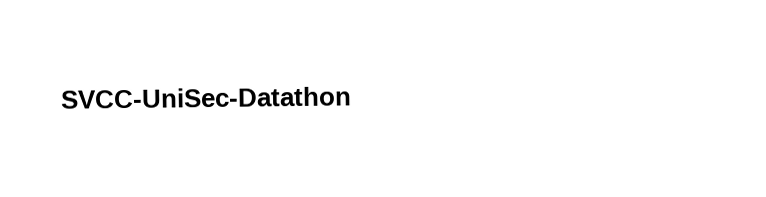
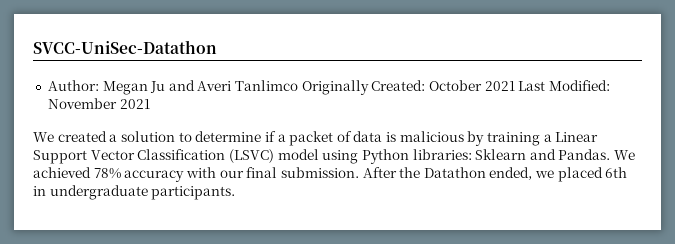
(352, 97) none -> [47,80,610,95] [47,98,150,109] [33,131,599,146] [33,149,636,164] [33,167,628,182] [33,185,236,200] // Author: Megan Ju and Averi Tanlimco Originally Created: October 2021 Last Modified: November 2021 // We created a solution to determine if a packet of data is malicious by training a Linear Support Vector Classification (LSVC) model using Python libraries: Sklearn and Pandas. We achieved 78% accuracy with our final submission. After the Datathon ended, we placed 6th in undergraduate participants.

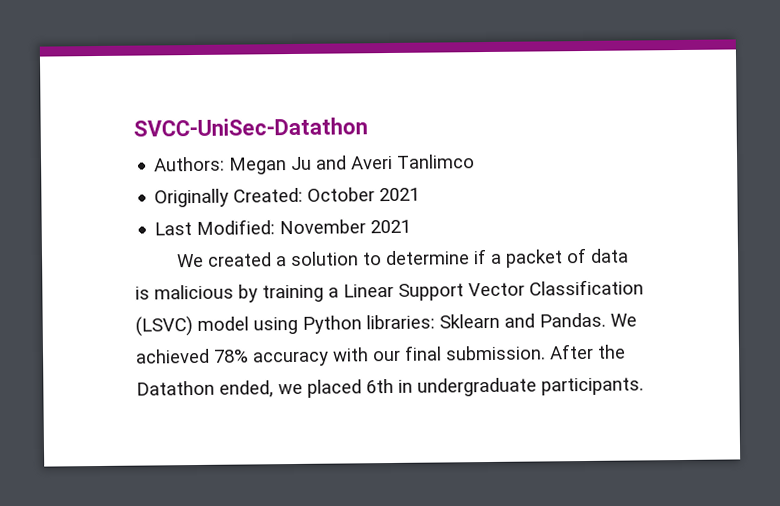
[47,80,99,91] Author: -> [154,156,226,172] Authors:
(299, 85) none -> (476, 161) //
(515, 86) none -> (421, 194) //

